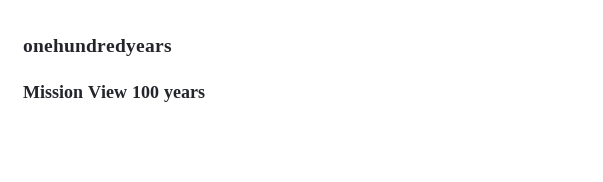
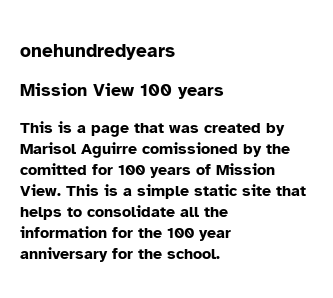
(205, 95) none -> [20,121,285,137] [20,142,290,158] [20,163,275,178] [20,184,306,199] [20,205,228,220] [20,226,231,241] [20,247,220,262] // This is a page that was created by Marisol Aguirre comissioned by the comitted for 100 years of Mission View. This is a simple static site that helps to consolidate all the information for the 100 year anniversary for the school.

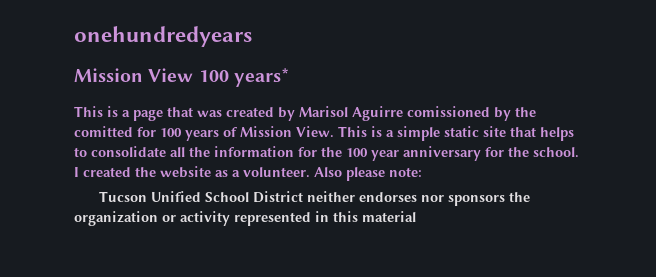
[178,87,224,99] years -> [233,68,289,87] years*
(220, 254) none -> [74,166,422,181] [99,191,531,206] [74,211,416,226] I created the website as a volunteer. Also please note: // Tucson Unified School District neither endorses nor sponsors the organization or activity represented in this material

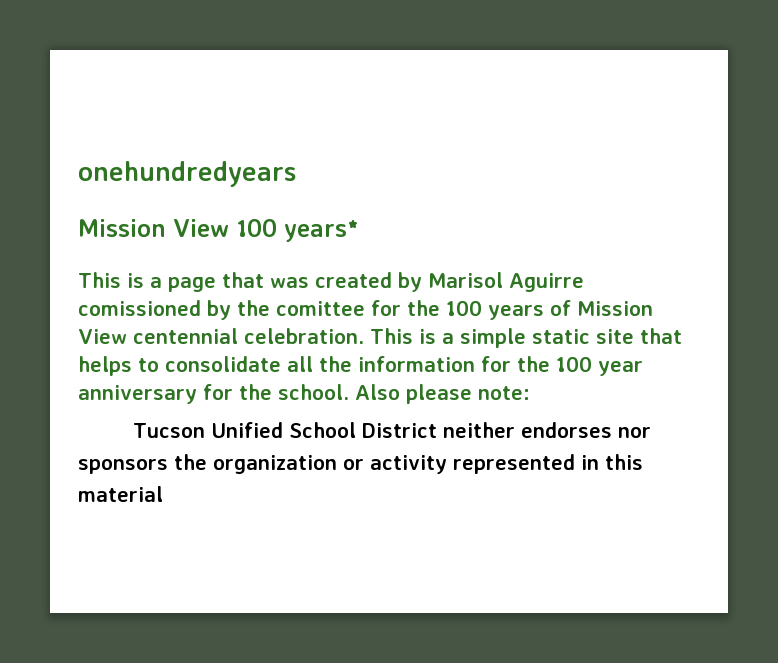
[74,126,156,137] comitted for -> [276,300,440,316] comittee for the
[296,126,334,138] View. -> [78,328,364,344] View centennial celebration.
[74,166,310,178] I created the website as a volunteer. -> (349, 392) none

